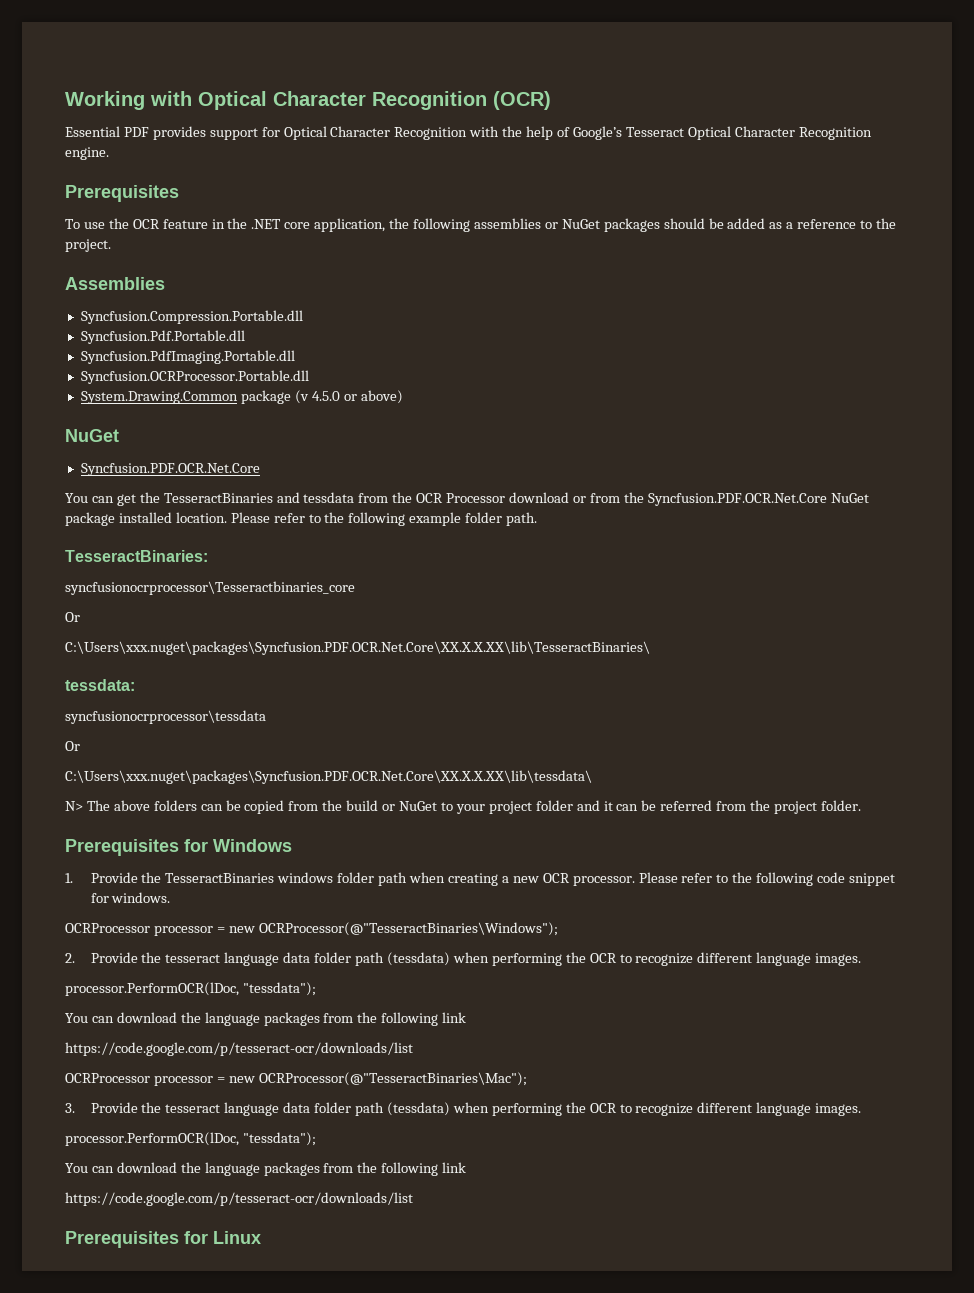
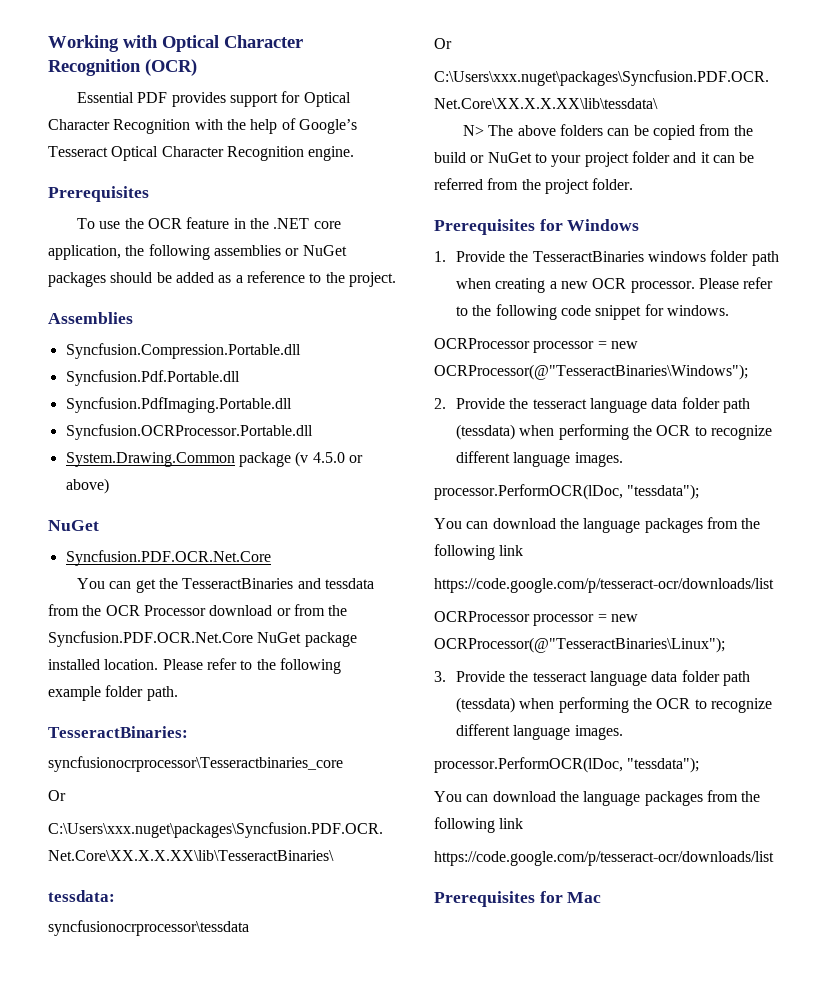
[258,1072,527,1086] OCRProcessor(@"TesseractBinaries\Mac"); -> [434,637,725,653] OCRProcessor(@"TesseractBinaries\Linux");
[213,1231,261,1244] Linux -> [567,892,602,903] Mac

